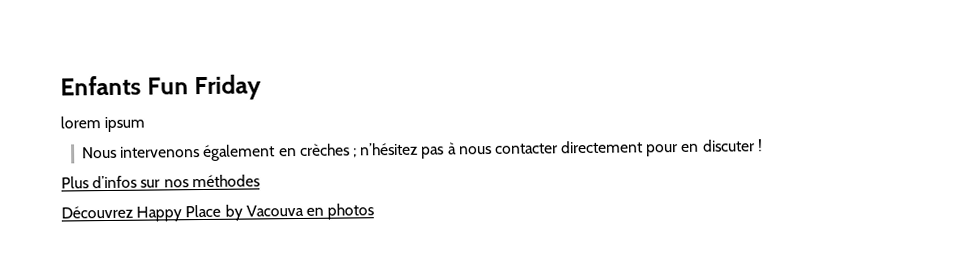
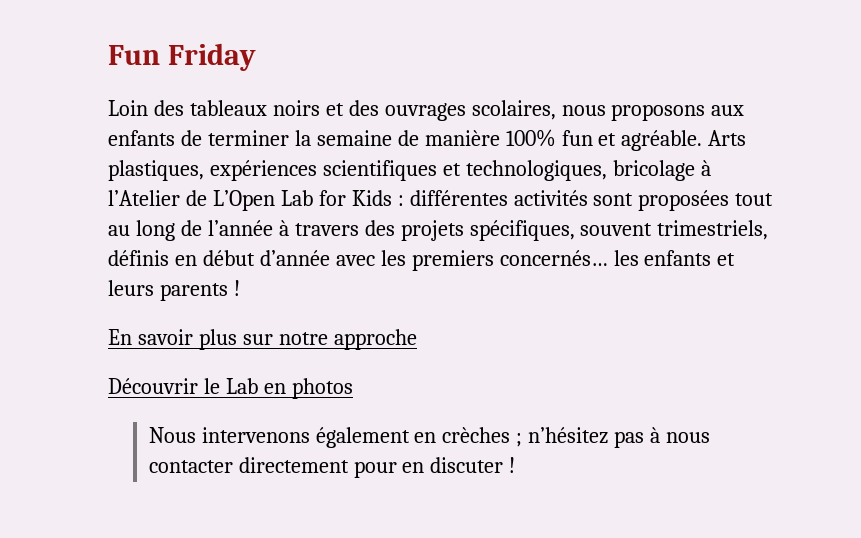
[60,75,141,96] Enfants -> (108, 55) none
[60,116,146,133] lorem ipsum -> [108,100,745,121] [108,129,747,151] [108,160,711,181] [108,190,774,211] [108,220,769,241] [108,250,736,271] [108,280,240,301] [108,329,417,350] [108,378,353,399] Loin des tableaux noirs et des ouvrages scolaires, nous proposons aux enfants de terminer la semaine de manière 100% fun et agréable. Arts plastiques, expériences scientifiques et technologiques, bricolage à l’Atelier de L’Open Lab for Kids : différentes activités sont proposées tout au long de l’année à travers des projets spécifiques, souvent trimestriels, définis en début d’année avec les premiers concernés… les enfants et leurs parents ! // En savoir plus sur notre approche // Découvrir le Lab en photos
[61,174,260,189] [61,203,375,222] // Plus d’infos sur nos méthodes // Découvrez Happy Place by Vacouva en photos -> (516, 465) none

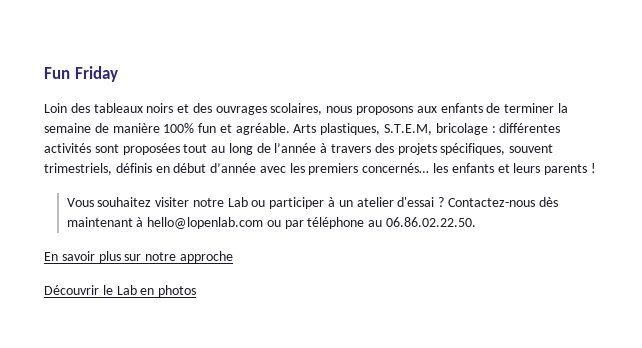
[209,160,711,181] [108,190,392,211] expériences scientifiques et technologiques, bricolage à l’Atelier de L’Open Lab for Kids -> [384,123,488,135] S.T.E.M, bricolage
(240, 288) none -> [66,197,558,209] [66,217,477,229] // Vous souhaitez visiter notre Lab ou participer à un atelier d'essai ? Contactez-nous dès maintenant à hello@lopenlab.com ou par téléphone au 06.86.02.22.50.
[148,427,711,448] [148,457,516,478] // Nous intervenons également en crèches ; n’hésitez pas à nous contacter directement pour en discuter ! -> (197, 291) none

